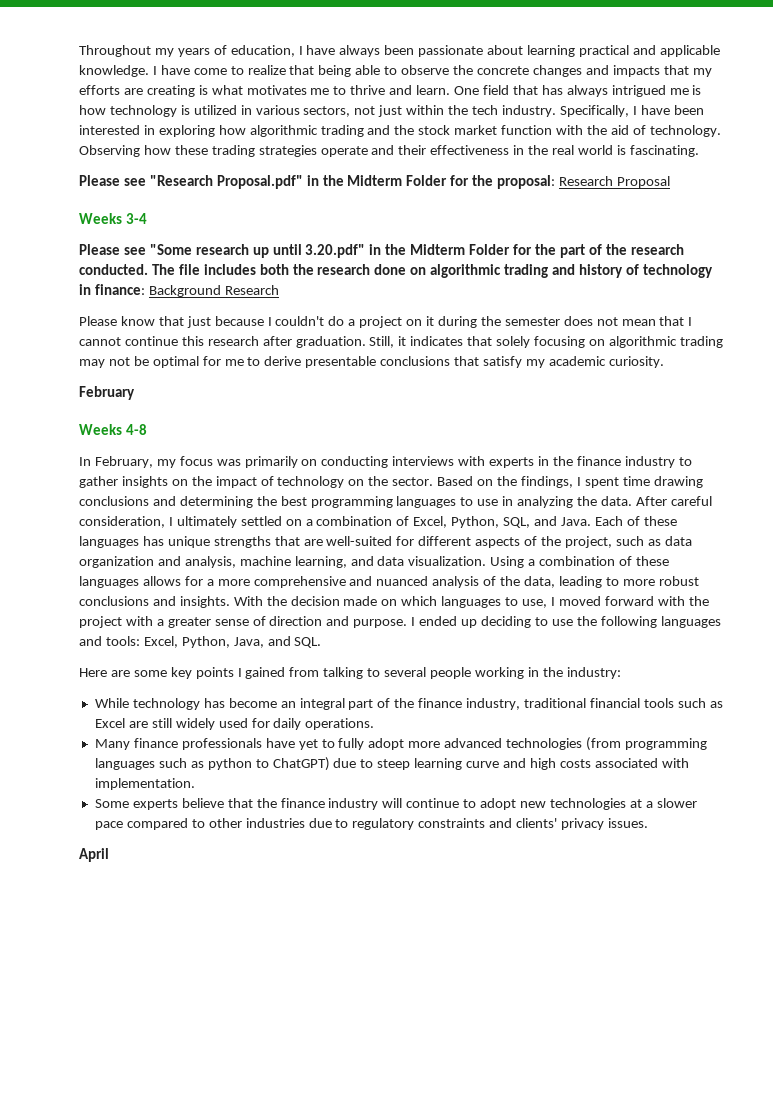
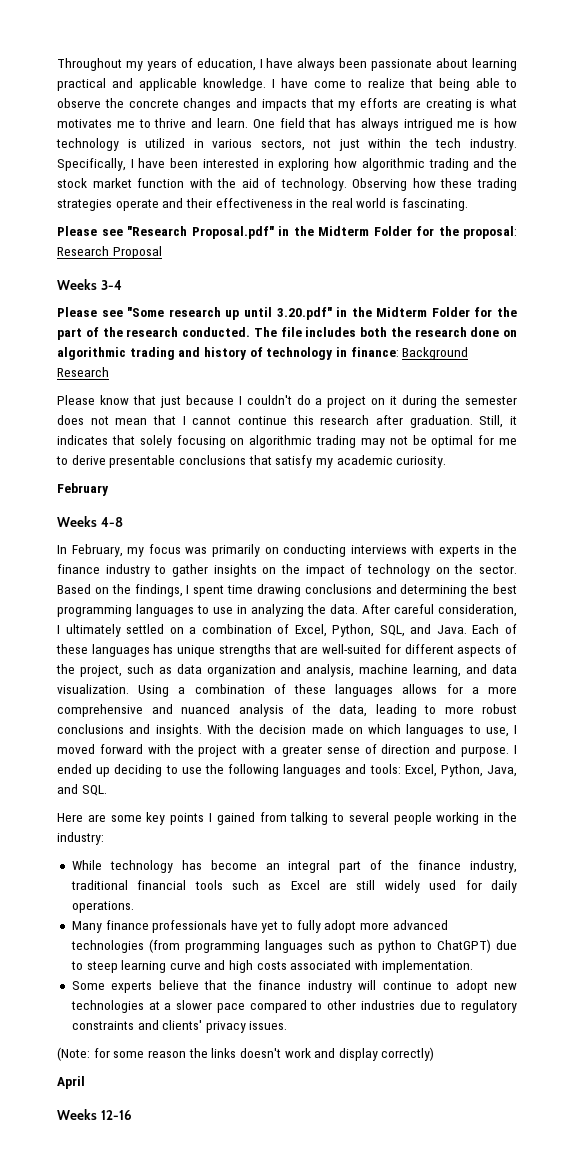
(648, 823) none -> [57,1047,435,1061] // (Note: for some reason the links doesn't work and display correctly)
(109, 855) none -> [57,1109,132,1120] // Weeks 12-16

